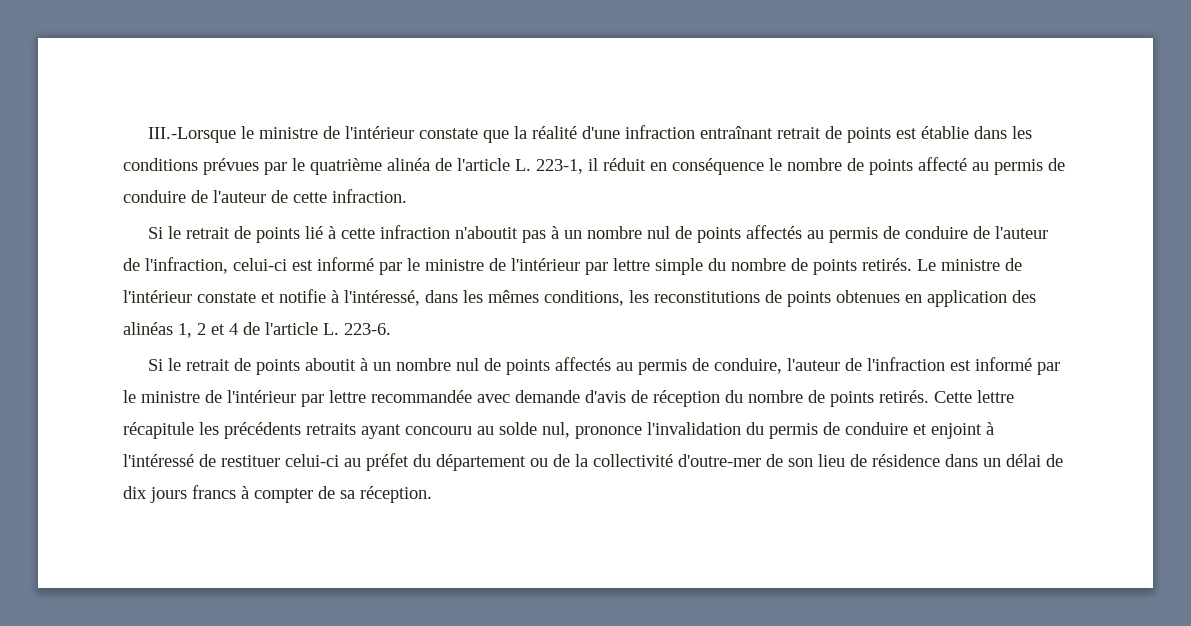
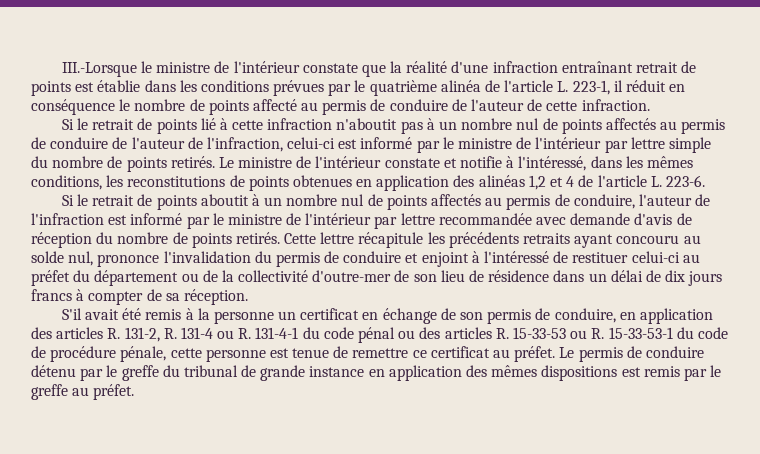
[178,323,206,338] 1, 2 -> [528,175,546,190] 1,2
(432, 494) none -> [61,308,713,324] [31,327,728,343] [31,346,704,362] [31,365,722,381] [31,384,135,400] // S'il avait été remis à la personne un certificat en échange de son permis de conduire, en application des articles R. 131-2, R. 131-4 ou R. 131-4-1 du code pénal ou des articles R. 15-33-53 ou R. 15-33-53-1 du code de procédure pénale, cette personne est tenue de remettre ce certificat au préfet. Le permis de conduire détenu par le greffe du tribunal de grande instance en application des mêmes dispositions est remis par le greffe au préfet.

